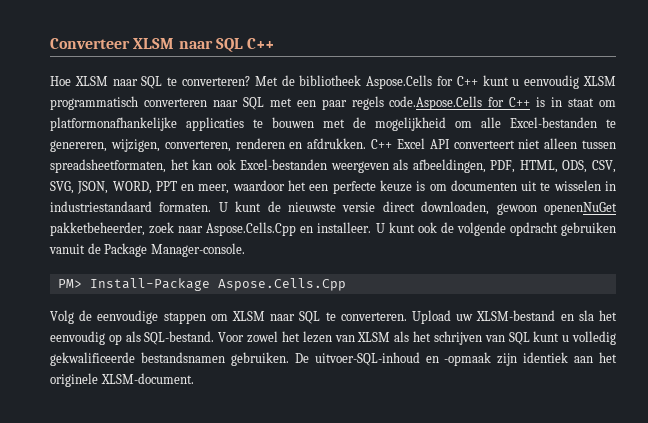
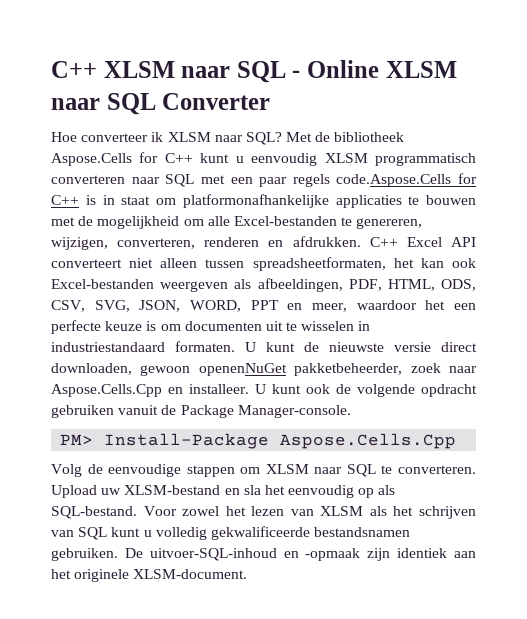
[50,38,275,52] [50,76,250,89] Converteer XLSM naar SQL C++ // Hoe XLSM naar SQL te converteren? -> [51,60,457,83] [51,93,271,115] [51,132,282,145] C++ XLSM naar SQL - Online XLSM naar SQL Converter // Hoe converteer ik XLSM naar SQL?

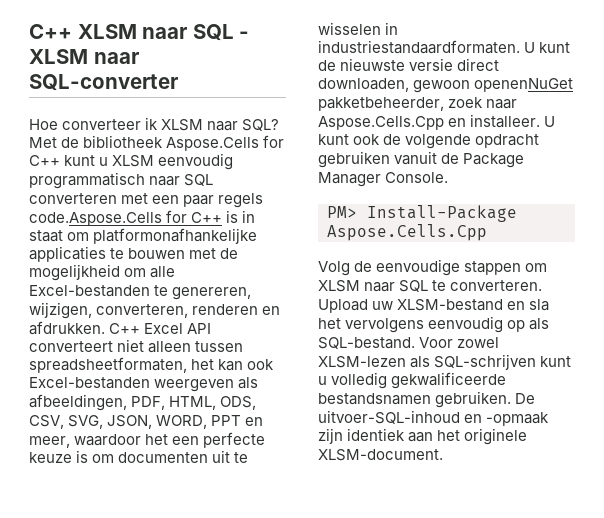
[307,60,457,78] [51,93,271,115] Online XLSM naar SQL Converter -> [29,49,139,64] [29,74,178,91] XLSM naar SQL-converter
[251,153,476,166] [51,174,195,187] eenvoudig XLSM programmatisch converteren naar SQL -> [112,153,234,170] [29,172,214,189] [29,193,117,204] XLSM eenvoudig programmatisch naar SQL converteren
[51,341,235,352] industriestandaard formaten. -> [318,40,520,54] industriestandaardformaten.
[237,405,351,418] Manager-console. -> [318,172,449,187] Manager Console.
(285, 490) none -> [345,318,425,333] vervolgens
[225,506,476,519] [51,527,108,540] het lezen van XLSM als het schrijven van SQL -> [318,354,537,370] XLSM-lezen als SQL-schrijven

